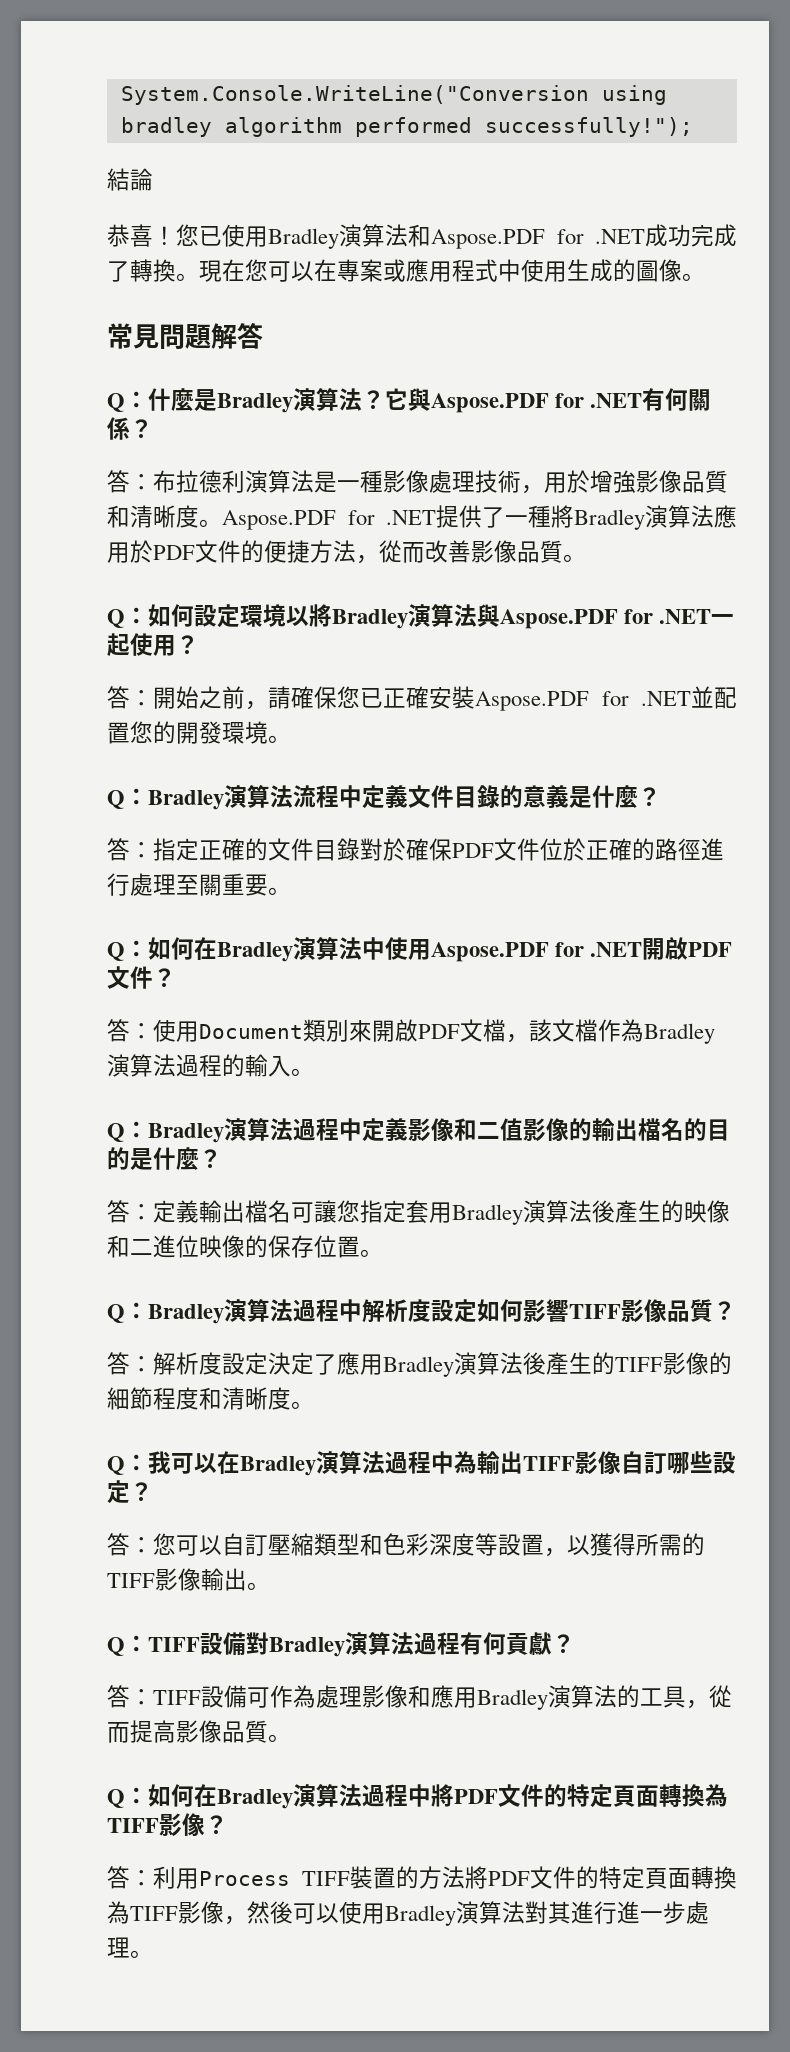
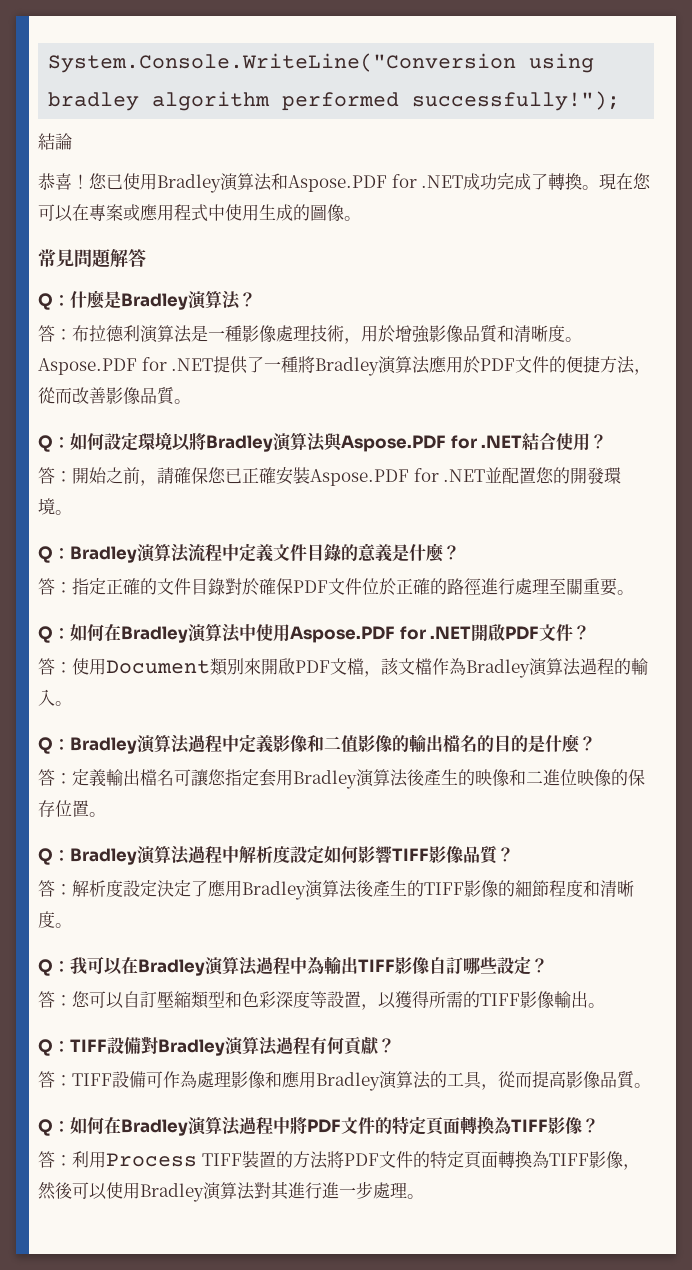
[385,388,712,413] [107,417,153,440] 它與Aspose.PDF for .NET有何關係？ -> (256, 299) none
[711,614,735,624] [107,633,130,657] 一起 -> [522,432,557,450] 結合

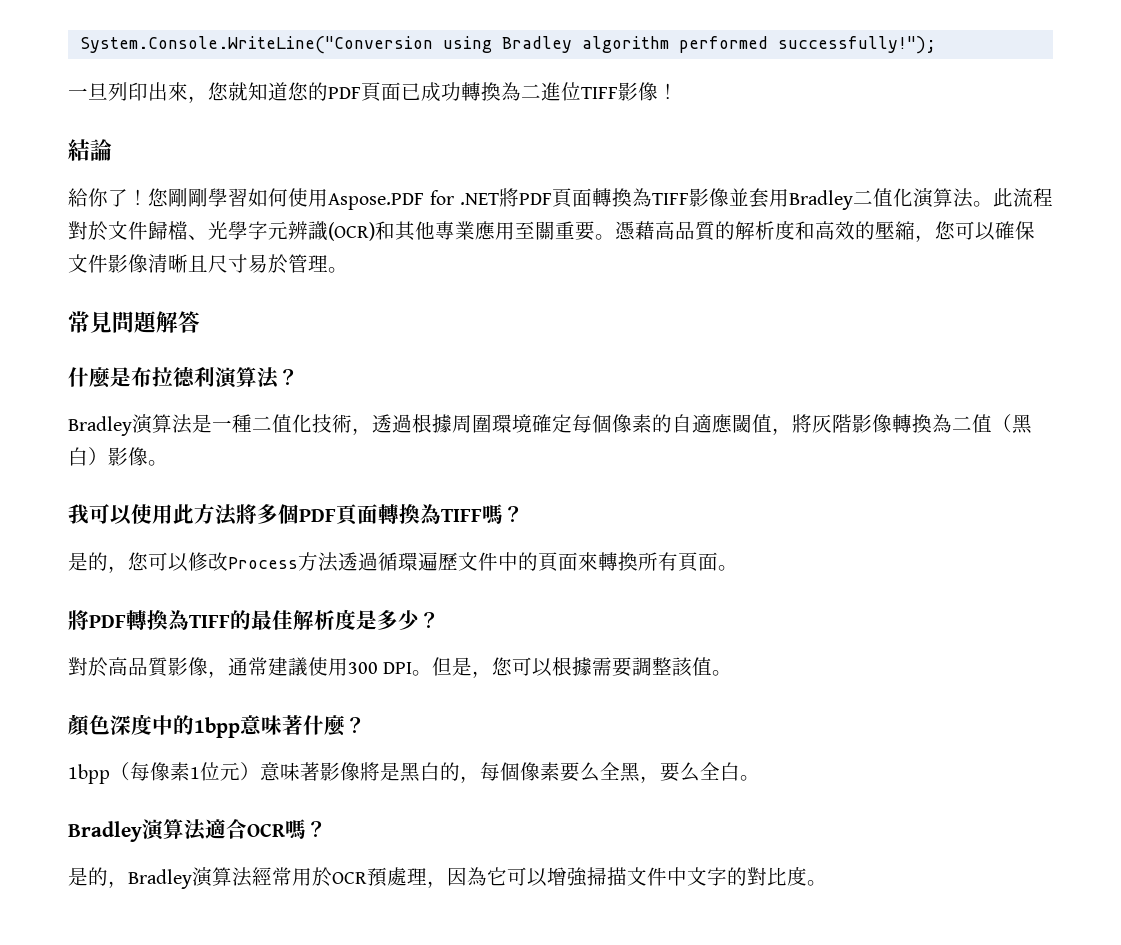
[48,92,140,111] bradley -> [501,36,572,53] Bradley
[38,133,72,150] [38,173,652,193] [38,204,361,222] [38,249,146,268] [38,290,256,310] [38,325,582,344] [38,356,652,376] [38,387,191,405] [38,432,608,452] [38,467,622,486] [38,498,72,515] [38,543,460,563] [38,578,634,596] [38,623,591,643] [38,658,648,678] [38,689,72,706] [38,734,596,754] [38,769,645,789] [38,800,106,817] [38,845,514,865] [38,880,634,900] [38,911,72,928] [38,956,548,976] [38,991,605,1010] [38,1036,395,1056] [38,1071,651,1091] [38,1116,599,1136] [38,1151,640,1170] [38,1181,407,1202] 結論 // 恭喜！您已使用Bradley演算法和Aspose.PDF for .NET成功完成了轉換。現在您可以在專案或應用程式中使用生成的圖像。 // 常見問題解答 // Q：什麼是Bradley演算法？ // 答：布拉德利演算法是一種影像處理技術，用於增強影像品質和清晰度。Aspose.PDF for .NET提供了一種將Bradley演算法應用於PDF文件的便捷方法，從而改善影像品質。 // Q：如何設定環境以將Bradley演算法與Aspose.PDF for .NET結合使用？ // 答：開始之前，請確保您已正確安裝Aspose.PDF for .NET並配置您的開發環境。 // Q：Bradley演算法流程中定義文件目錄的意義是什麼？ // 答：指定正確的文件目錄對於確保PDF文件位於正確的路徑進行處理至關重要。 // Q：如何在Bradley演算法中使用Aspose.PDF for .NET開啟PDF文件？ // 答：使用Document類別來開啟PDF文檔，該文檔作為Bradley演算法過程的輸入。 // Q：Bradley演算法過程中定義影像和二值影像的輸出檔名的目的是什麼？ // 答：定義輸出檔名可讓您指定套用Bradley演算法後產生的映像和二進位映像的保存位置。 // Q：Bradley演算法過程中解析度設定如何影響TIFF影像品質？ // 答：解析度設定決定了應用Bradley演算法後產生的TIFF影像的細節程度和清晰度。 // Q：我可以在Bradley演算法過程中為輸出TIFF影像自訂哪些設定？ // 答：您可以自訂壓縮類型和色彩深度等設置，以獲得所需的TIFF影像輸出。 // Q：TIFF設備對Bradley演算法過程有何貢獻？ // 答：TIFF設備可作為處理影像和應用Bradley演算法的工具，從而提高影像品質。 // Q：如何在Bradley演算法過程中將PDF文件的特定頁面轉換為TIFF影像？ // 答：利用Process TIFF裝置的方法將PDF文件的特定頁面轉換為TIFF影像，然後可以使用Bradley演算法對其進行進一步處理 -> [68,82,678,103] [68,139,112,161] [68,188,1053,210] [68,221,1035,242] [68,254,348,274] [68,311,200,333] [68,366,299,389] [68,414,1032,436] [68,447,168,466] [68,504,524,526] [68,552,738,573] [68,609,440,631] [68,657,733,678] [68,714,366,738] [68,762,760,784] [68,819,327,842] [68,867,807,889] 一旦列印出來，您就知道您的PDF頁面已成功轉換為二進位TIFF影像！ // 結論 // 給你了！您剛剛學習如何使用Aspose.PDF for .NET將PDF頁面轉換為TIFF影像並套用Bradley二值化演算法。此流程對於文件歸檔、光學字元辨識(OCR)和其他專業應用至關重要。憑藉高品質的解析度和高效的壓縮，您可以確保文件影像清晰且尺寸易於管理。 // 常見問題解答 // 什麼是布拉德利演算法？ // Bradley演算法是一種二值化技術，透過根據周圍環境確定每個像素的自適應閾值，將灰階影像轉換為二值（黑白）影像。 // 我可以使用此方法將多個PDF頁面轉換為TIFF嗎？ // 是的，您可以修改Process方法透過循環遍歷文件中的頁面來轉換所有頁面。 // 將PDF轉換為TIFF的最佳解析度是多少？ // 對於高品質影像，通常建議使用300 DPI。但是，您可以根據需要調整該值。 // 顏色深度中的1bpp意味著什麼？ // 1bpp（每像素1位元）意味著影像將是黑白的，每個像素要么全黑，要么全白。 // Bradley演算法適合OCR嗎？ // 是的，Bradley演算法經常用於OCR預處理，因為它可以增強掃描文件中文字的對比度

